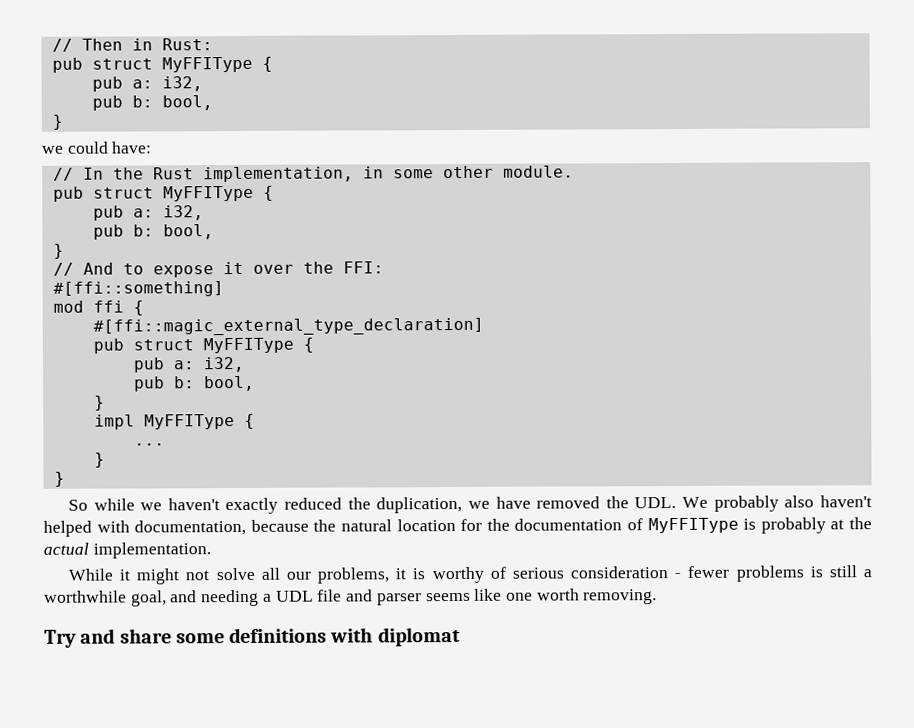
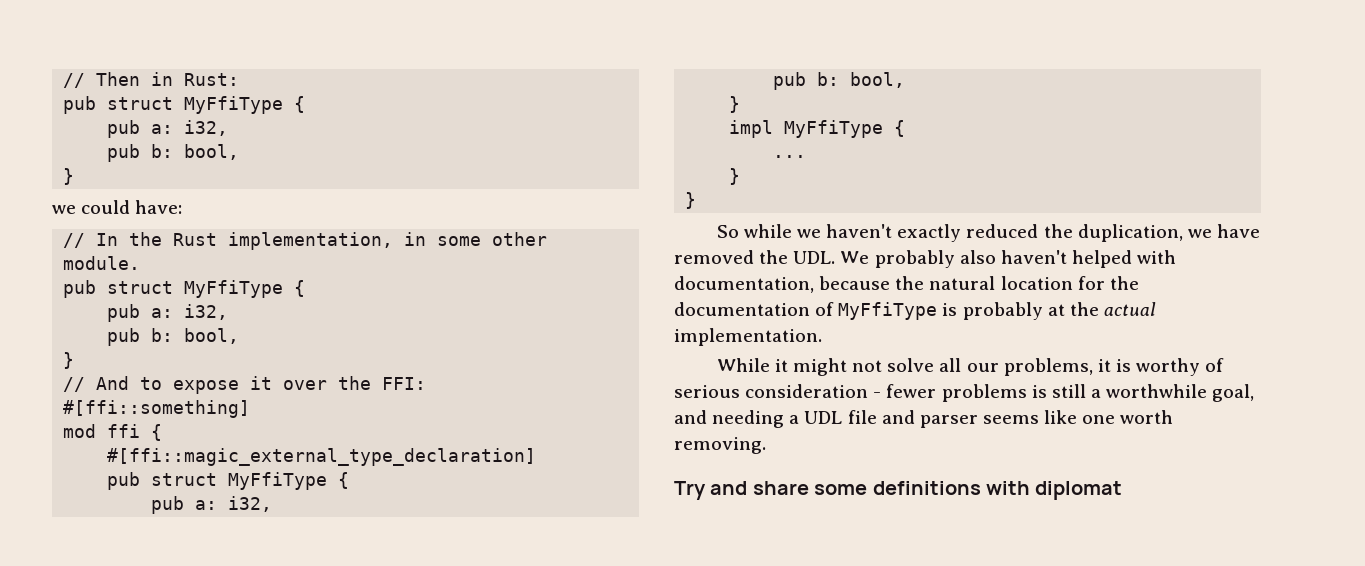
[161,56,253,73] MyFFIType -> [184,96,284,114] MyFfiType
[162,185,254,202] MyFFIType -> [184,280,284,298] MyFfiType
[202,337,294,354] MyFFIType -> [228,472,328,490] MyFfiType
[143,414,235,430] MyFFIType -> [784,120,884,138] MyFfiType
[647,517,739,534] MyFFIType -> [838,302,938,320] MyFfiType

